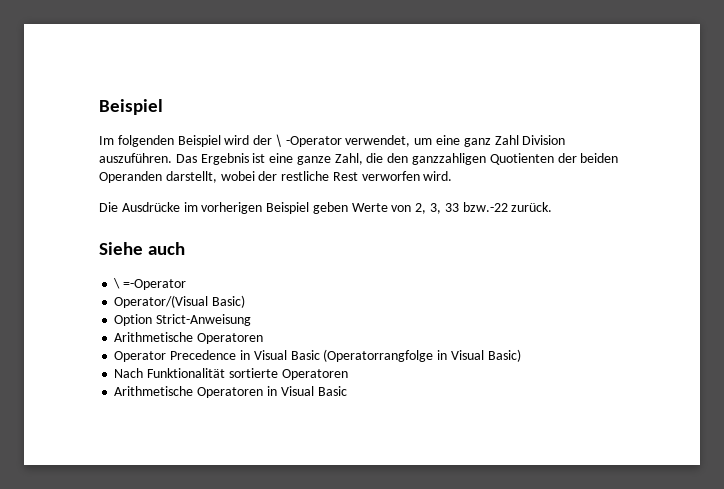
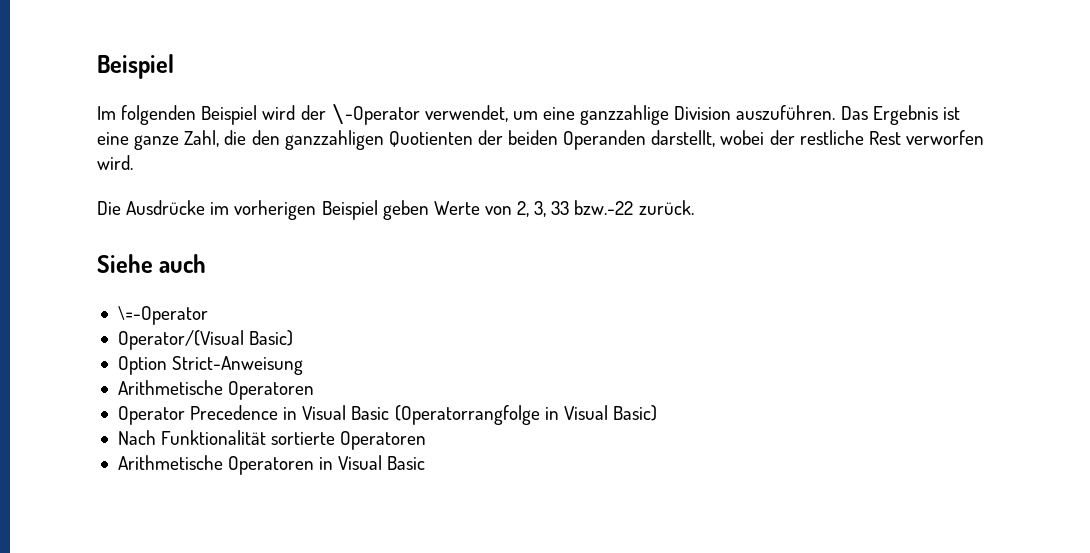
[275,134,342,147] \ -Operator -> [330,104,420,125] \-Operator
[463,135,519,147] ganz Zahl -> [580,105,670,125] ganzzahlige
[113,278,187,290] \ =-Operator -> [117,306,208,325] \=-Operator

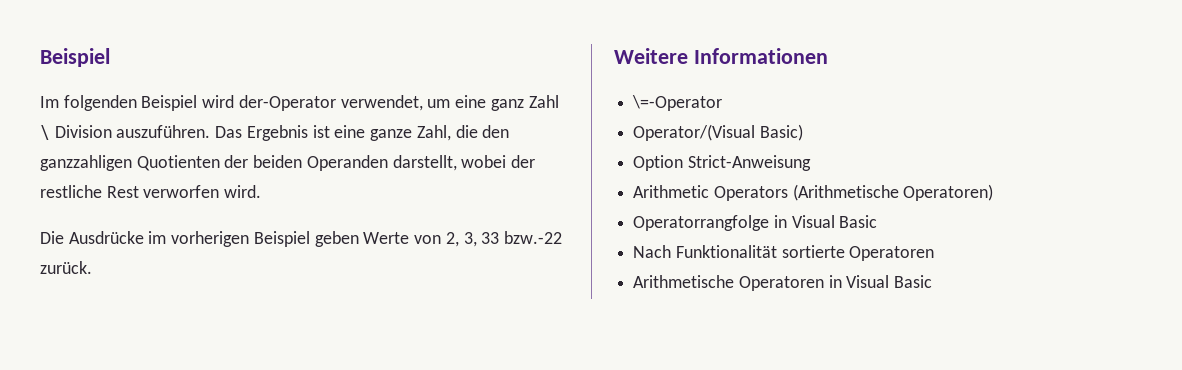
[300,104,420,125] der \-Operator -> [238,95,336,111] der-Operator
[580,105,670,125] ganzzahlige -> [490,95,559,111] [40,125,50,140] ganz Zahl \
[97,254,207,273] Siehe auch -> [614,48,828,64] Weitere Informationen
[117,380,315,400] [117,405,657,425] Arithmetische Operatoren // Operator Precedence in Visual Basic (Operatorrangfolge in Visual Basic) -> [633,184,994,201] [633,215,878,231] Arithmetic Operators (Arithmetische Operatoren) // Operatorrangfolge in Visual Basic

